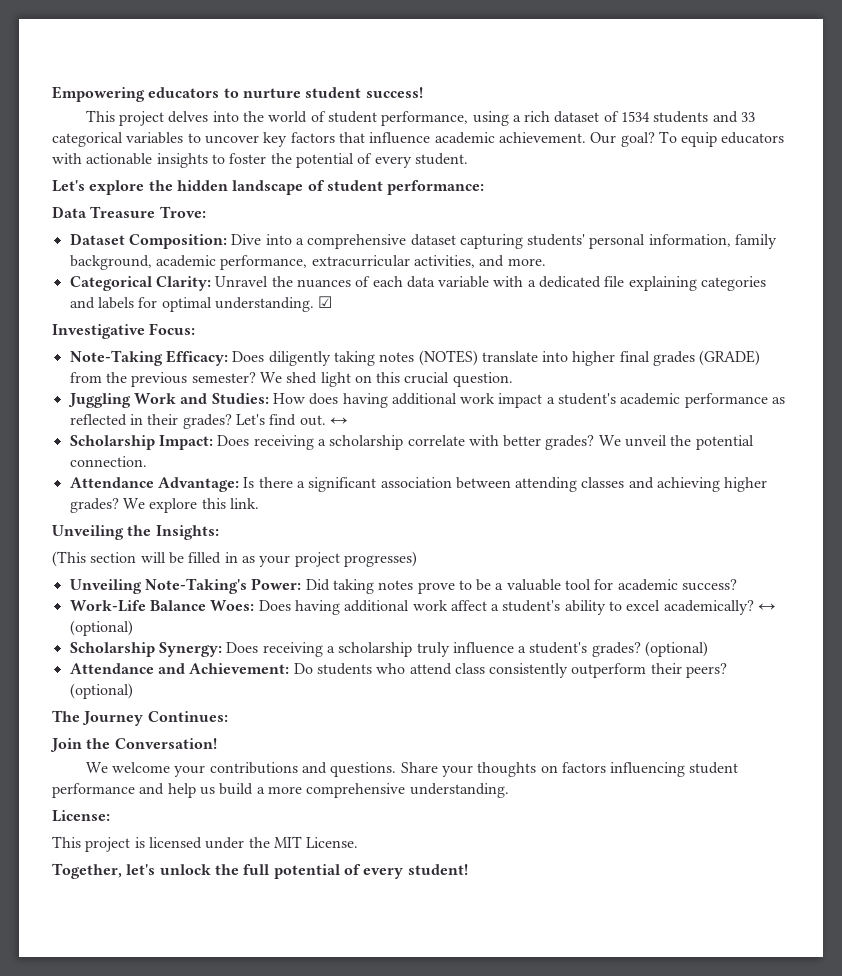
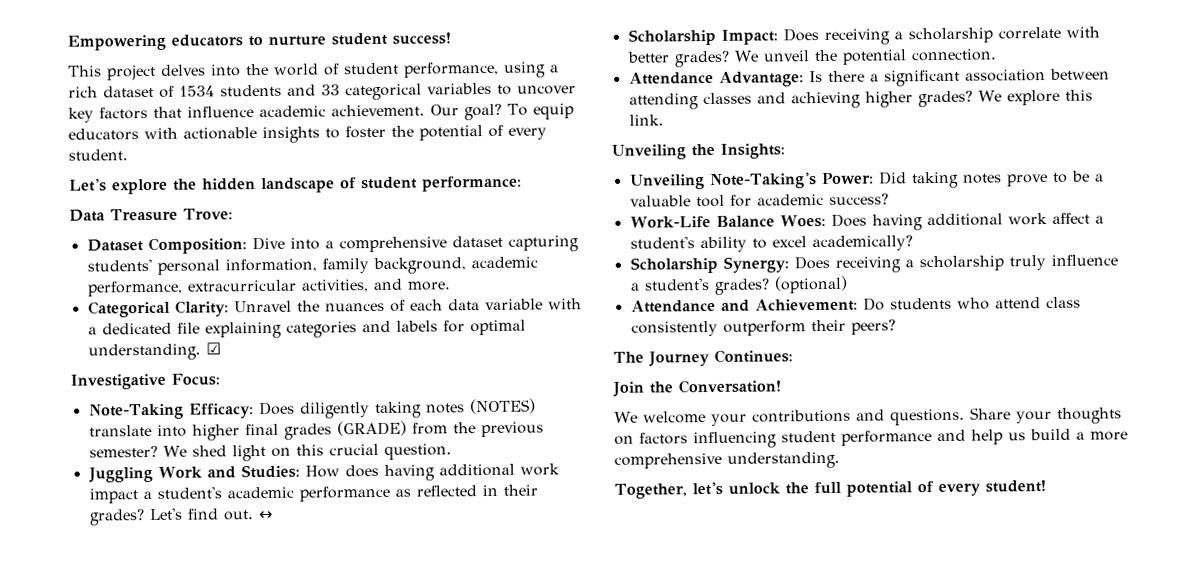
[52,551,417,567] // (This section will be filled in as your project progresses) -> (785, 151) none
[758,603,777,611] [69,620,133,636] ↔ (optional) -> (913, 243) none
[69,683,133,699] (optional) -> (896, 327) none
[52,810,110,822] [52,836,359,852] // License: // This project is licensed under the MIT License. -> (840, 460) none

